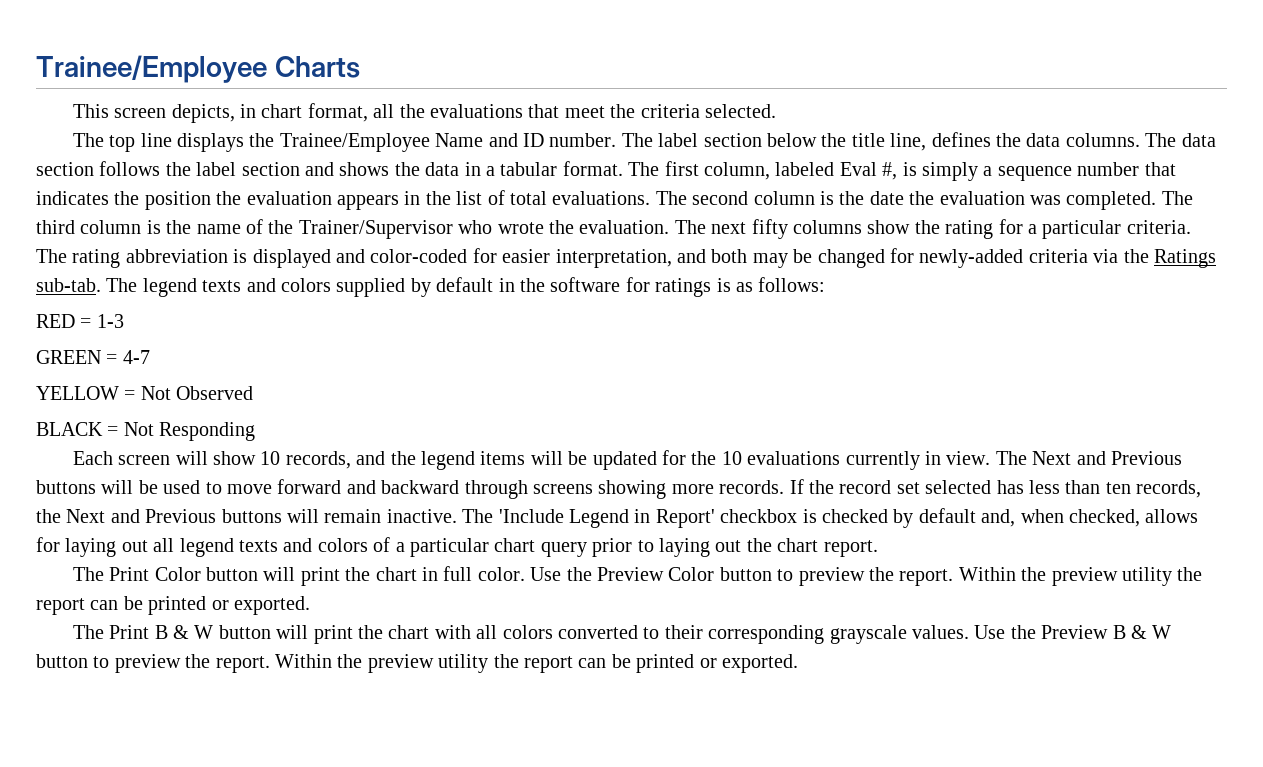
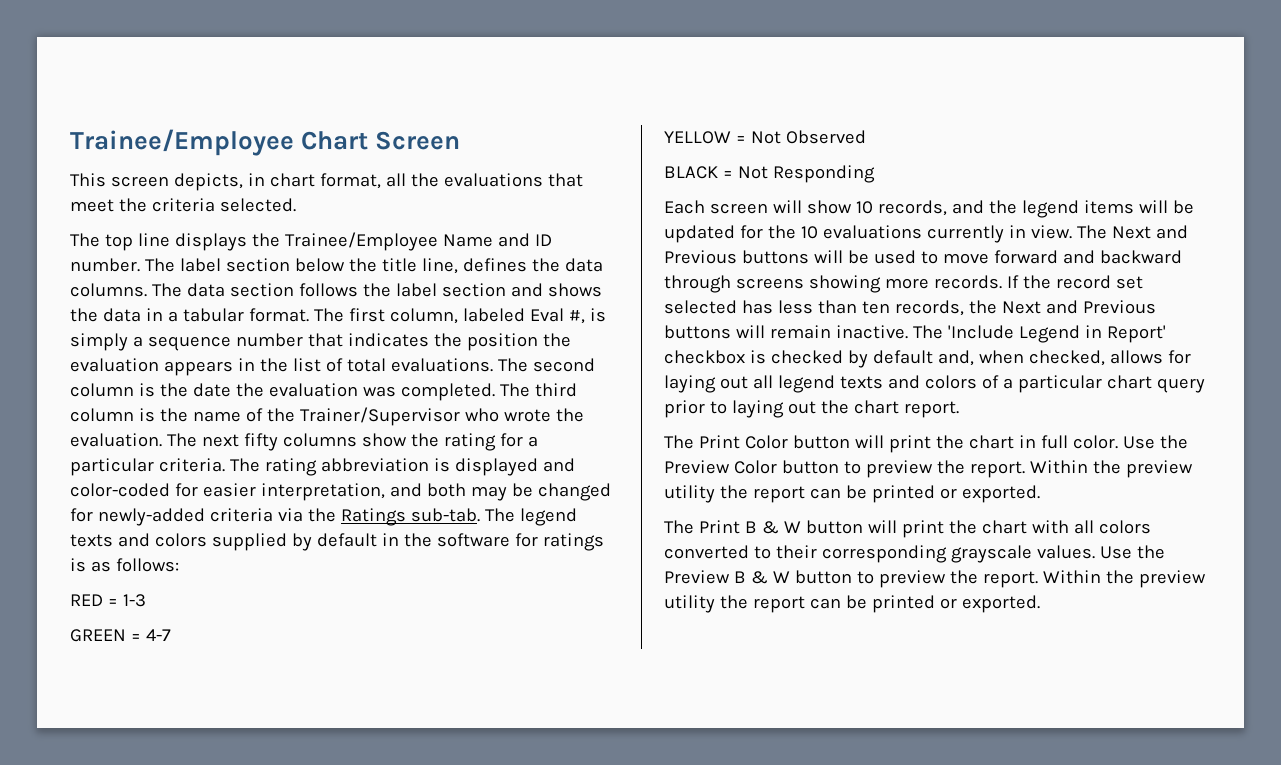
[36,55,360,83] Trainee/Employee Charts -> [70,129,461,156] Trainee/Employee Chart Screen

